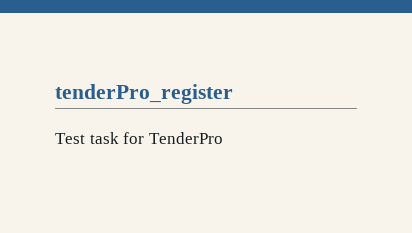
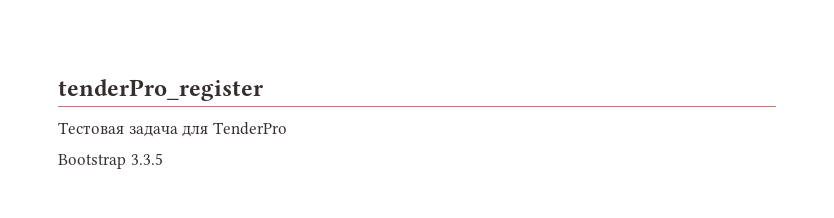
[55,132,145,144] Test task for -> [58,122,209,137] Тестовая задача для
(223, 138) none -> [58,153,163,169] // Bootstrap 3.3.5

